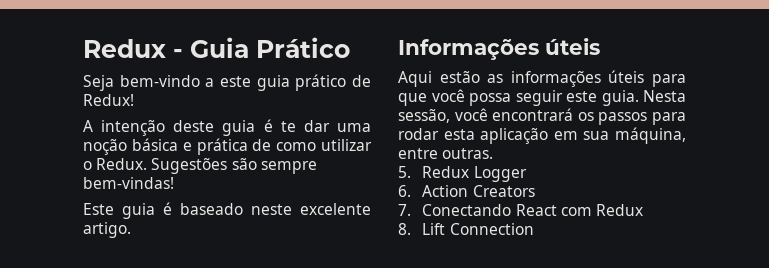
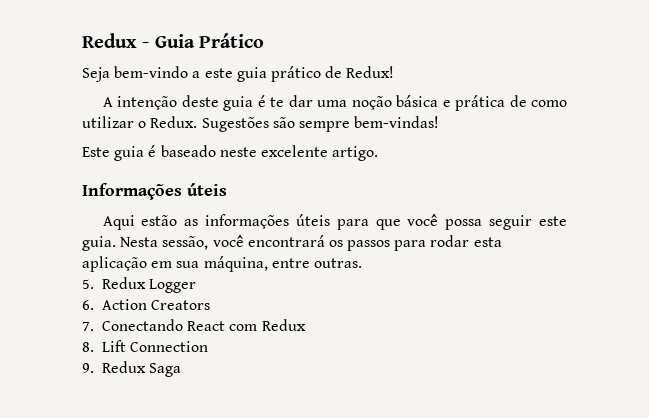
(534, 229) none -> [82,361,182,377] // 9. Redux Saga

